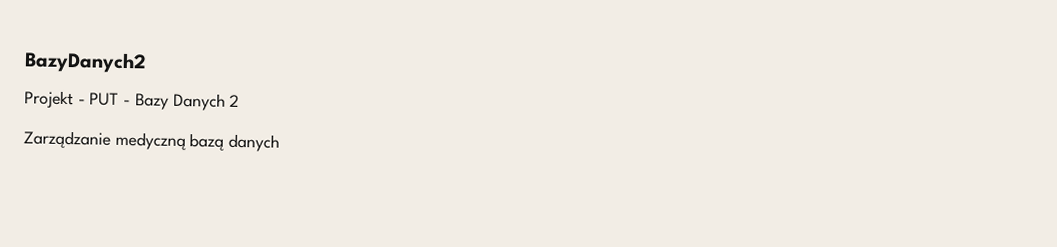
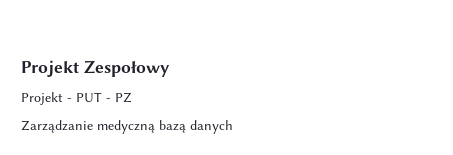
[24,51,147,74] BazyDanych2 -> [21,60,170,77] Projekt Zespołowy
[134,92,240,111] Bazy Danych 2 -> [115,92,132,103] PZ

